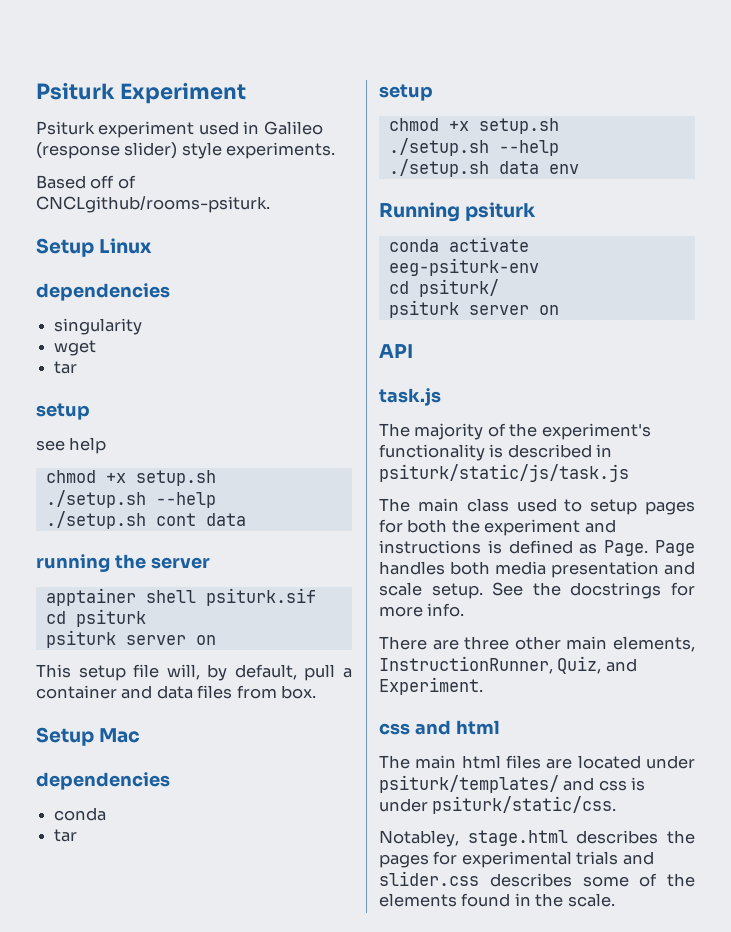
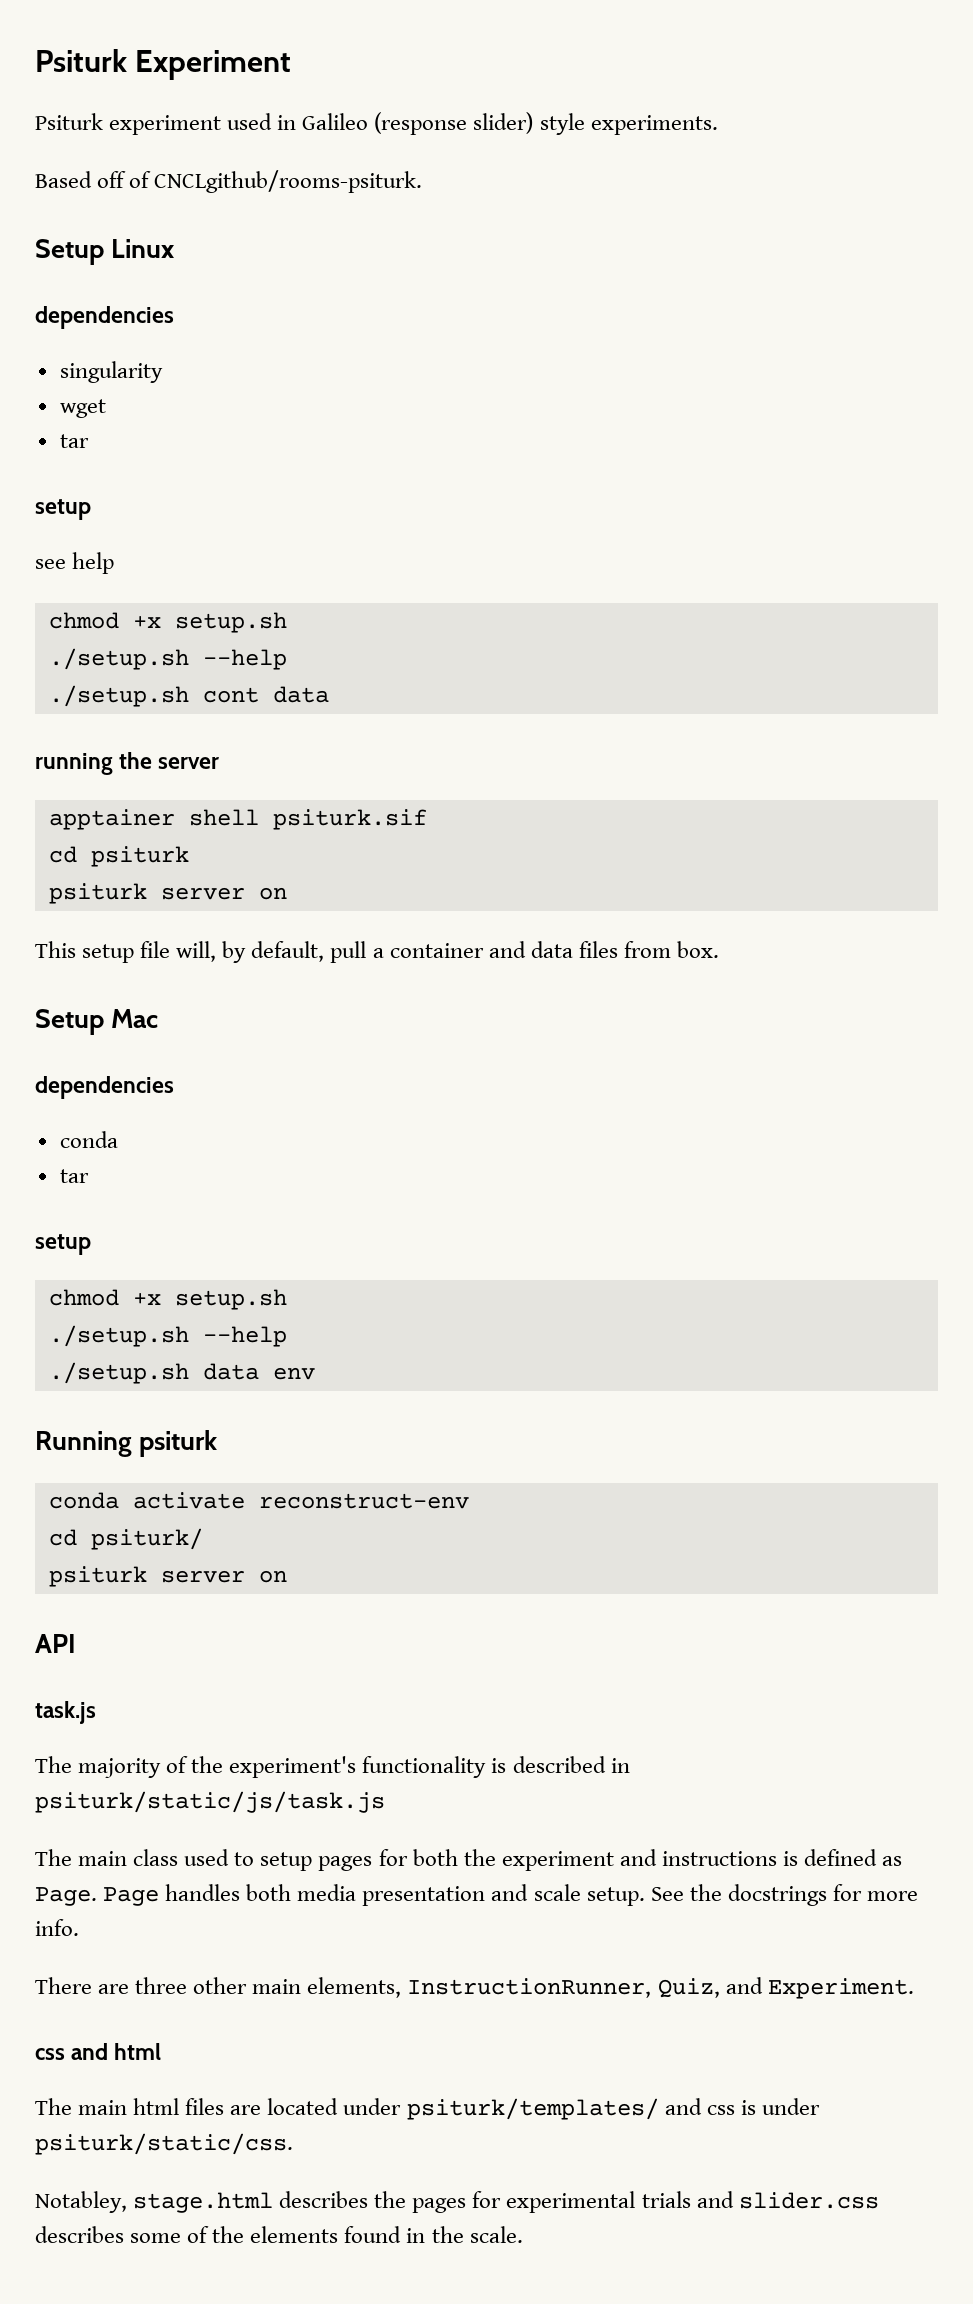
[388,258,539,276] eeg-psiturk-env -> [258,1493,469,1509] reconstruct-env

